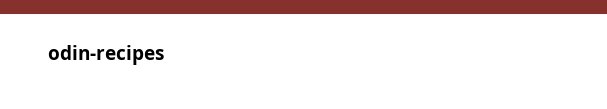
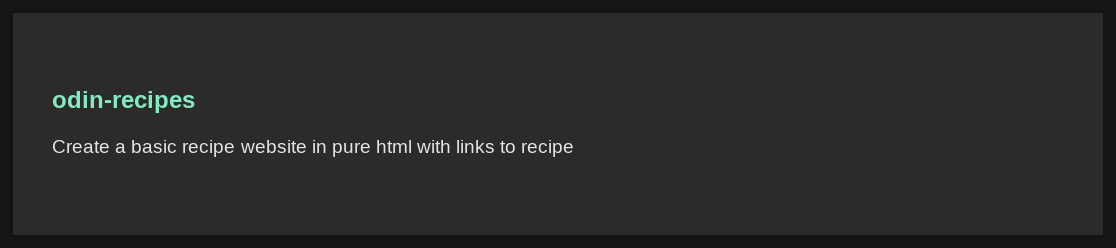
(164, 55) none -> [52,140,575,157] // Create a basic recipe website in pure html with links to recipe

